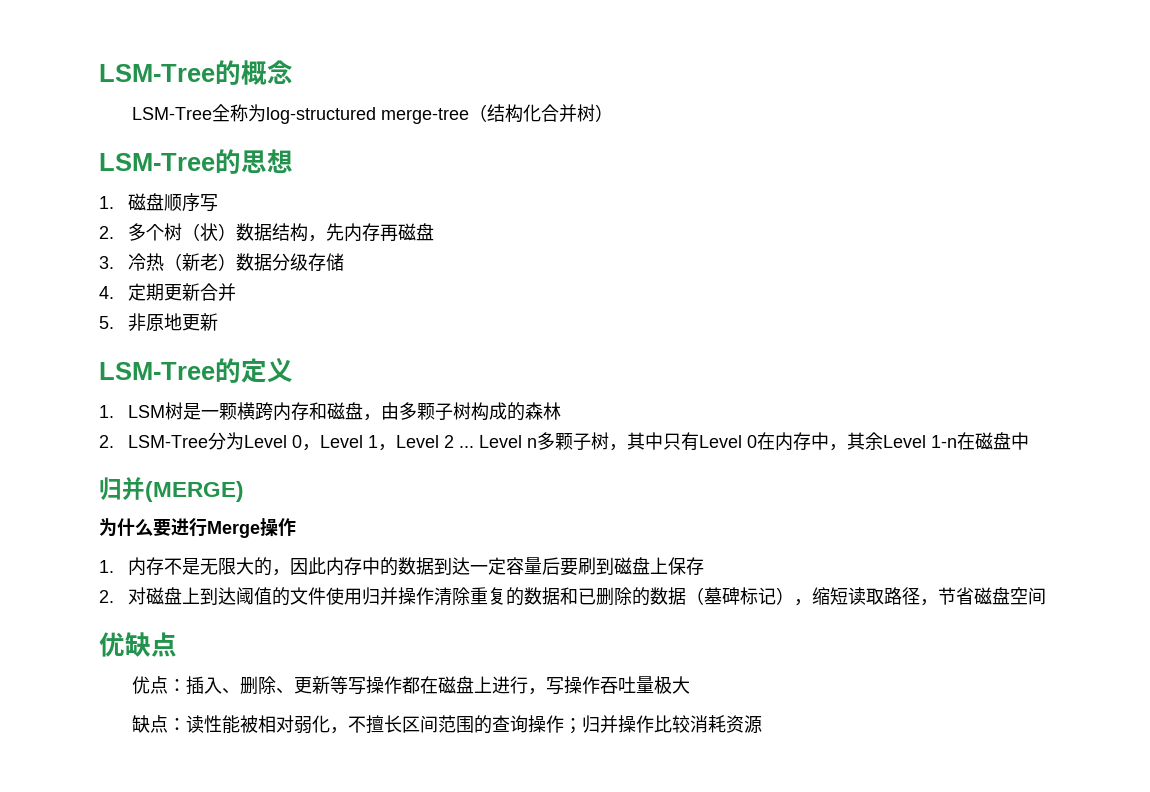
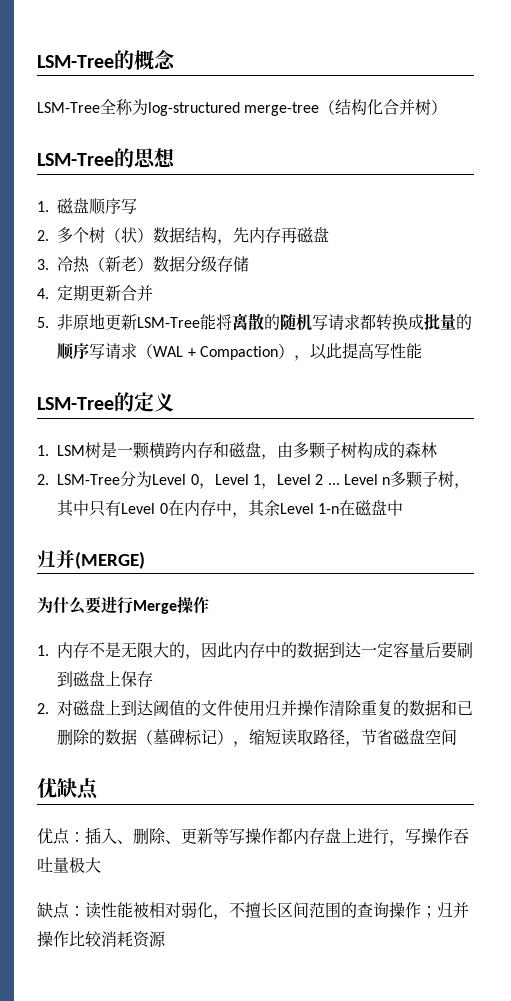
(218, 322) none -> [137,313,473,331] [57,342,423,361] LSM-Tree能将离散的随机写请求都转换成批量的顺序写请求（WAL + Compaction），以此提高写性能
[419,676,456,694] 在磁 -> [293,828,325,844] 内存

